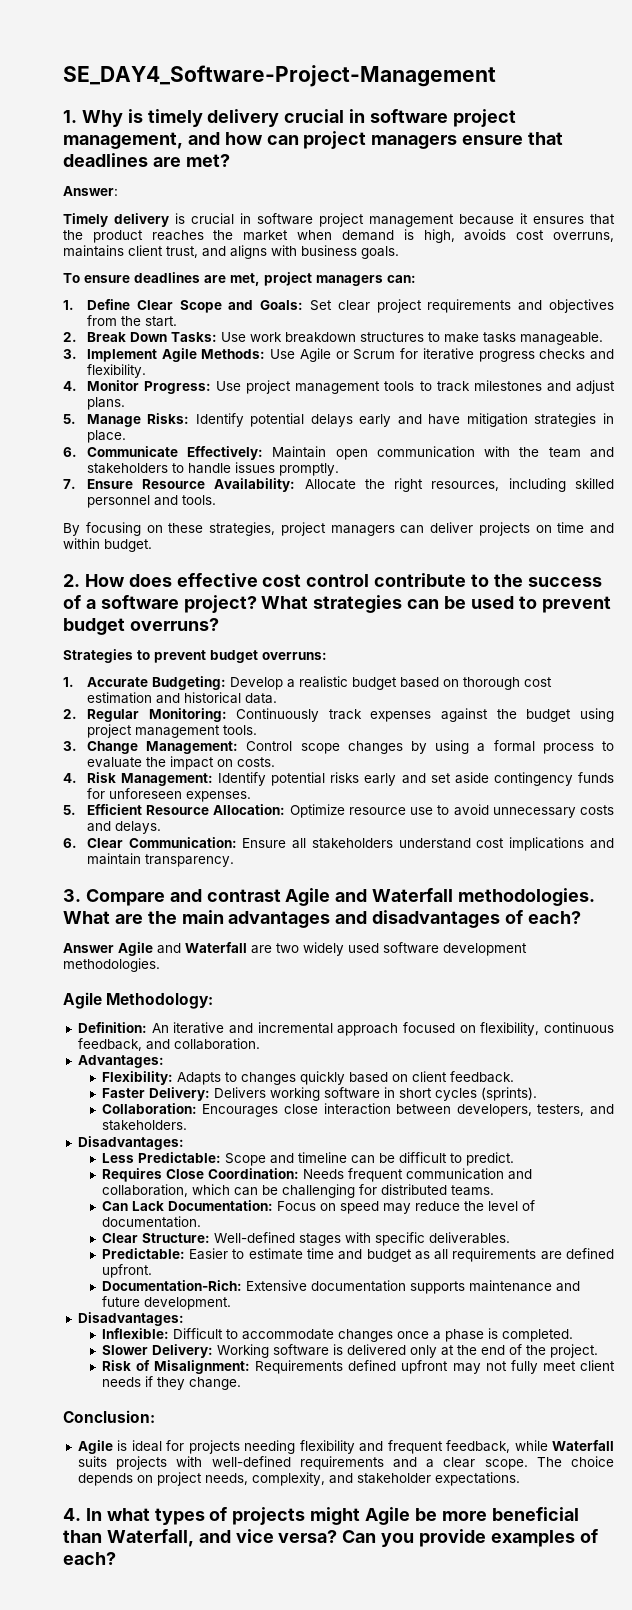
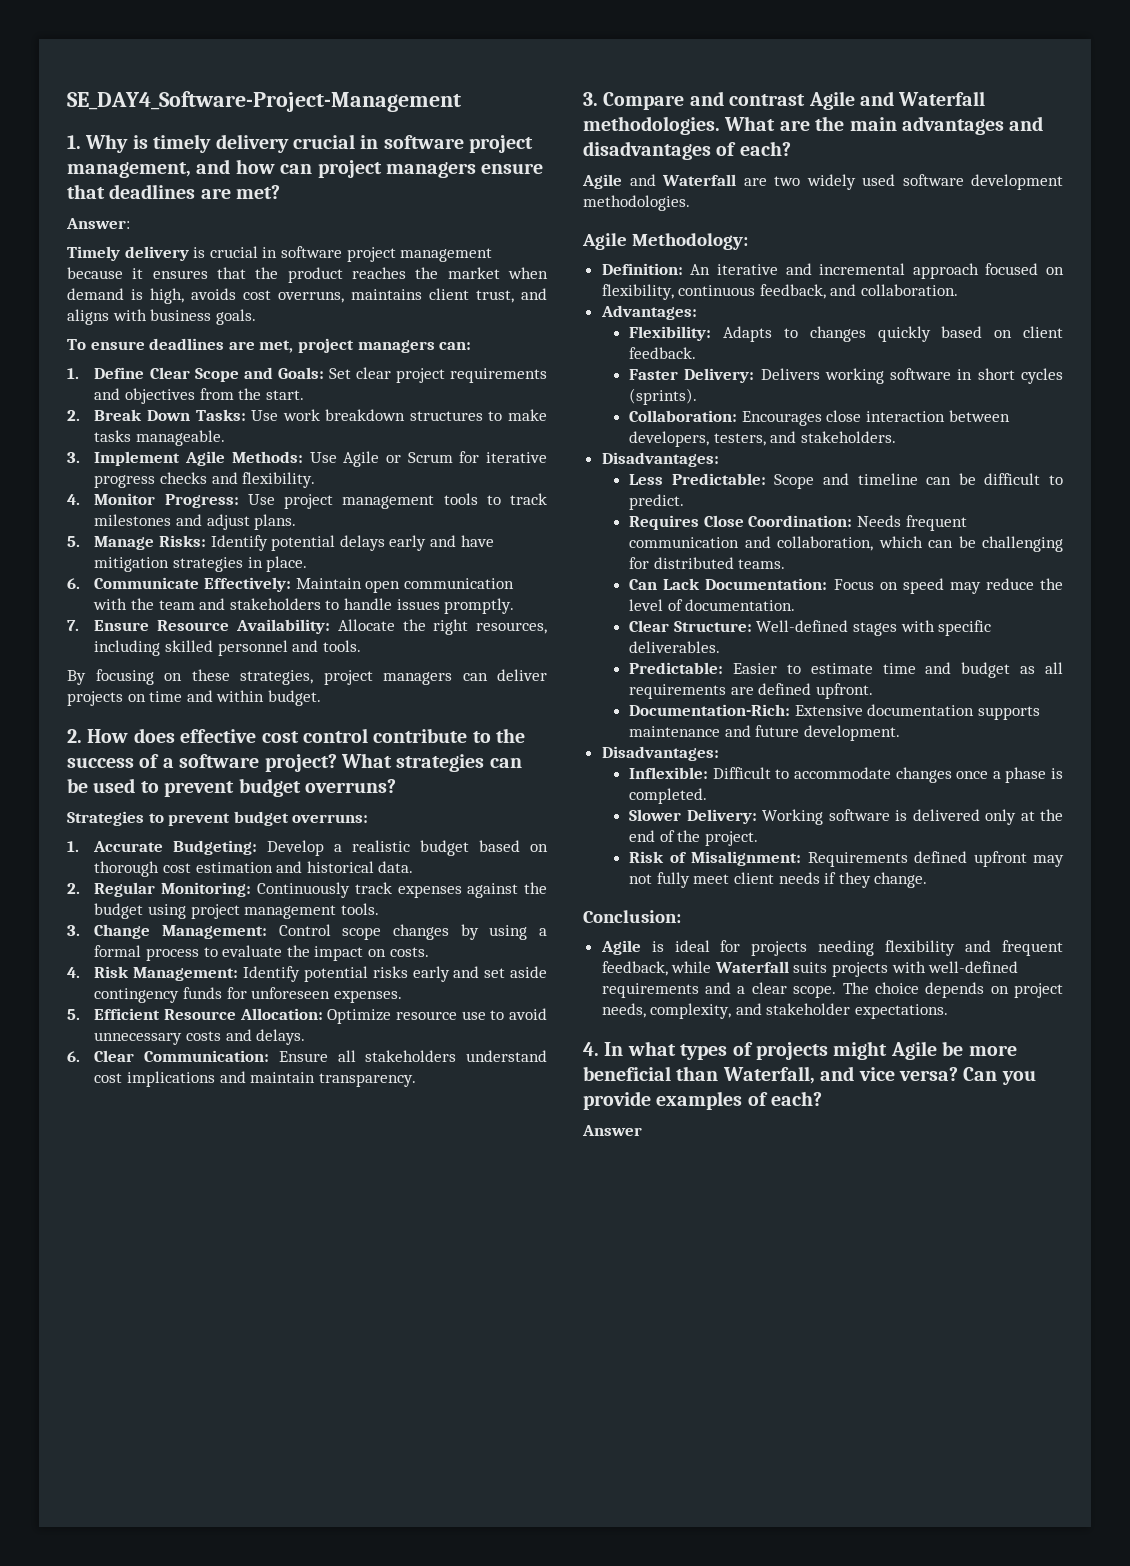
[63,943,114,953] Answer -> (791, 148) none
(116, 1558) none -> [582,1125,642,1136] // Answer

